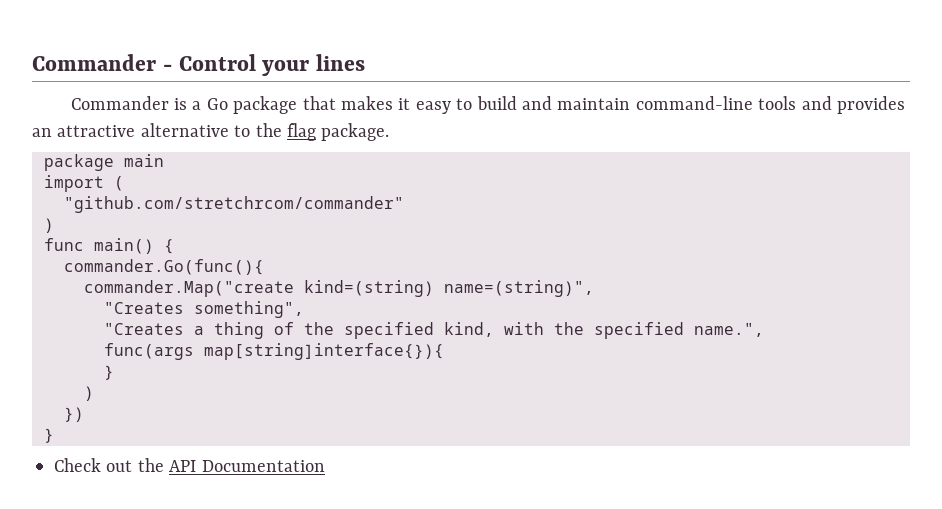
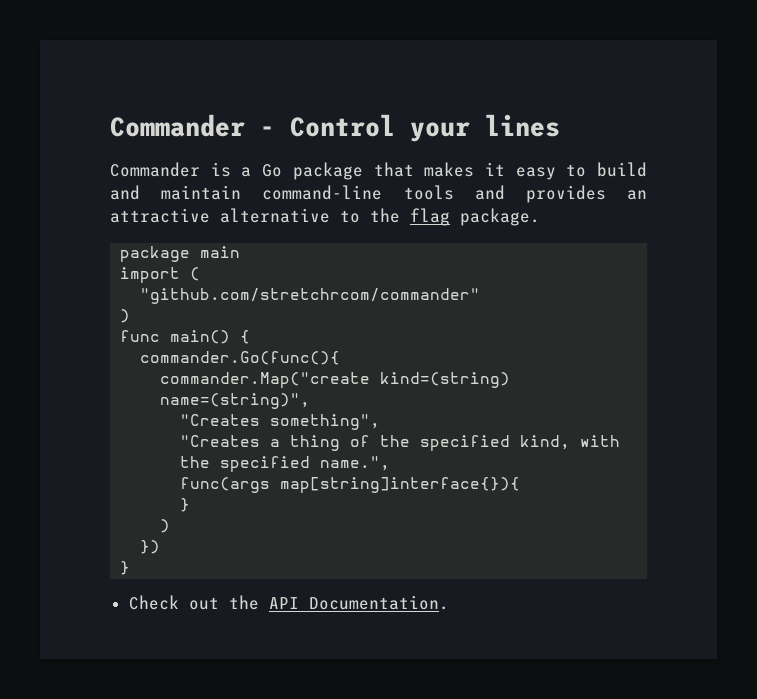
[201,460,325,472] Documentation -> [308,595,449,610] Documentation.

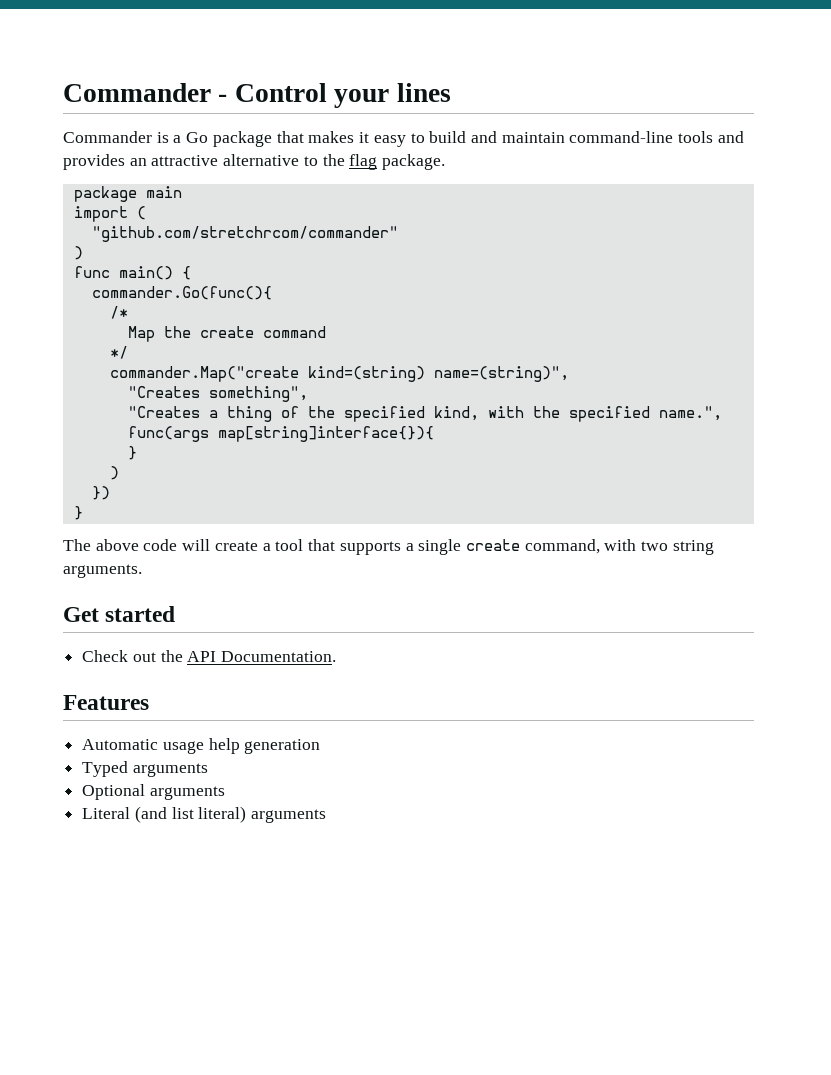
(341, 358) none -> [109,306,128,319] [127,326,326,342] [109,346,128,359] // /* // Map the create command // */
(131, 568) none -> [63,539,714,555] [63,564,142,578] [63,606,176,622] // The above code will create a tool that supports a single create command, with two string arguments. // Get started
(449, 602) none -> [63,695,149,710] [82,738,321,754] [82,761,208,777] [82,784,225,800] [82,806,327,823] // Features // Automatic usage help generation // Typed arguments // Optional arguments // Literal (and list literal) arguments

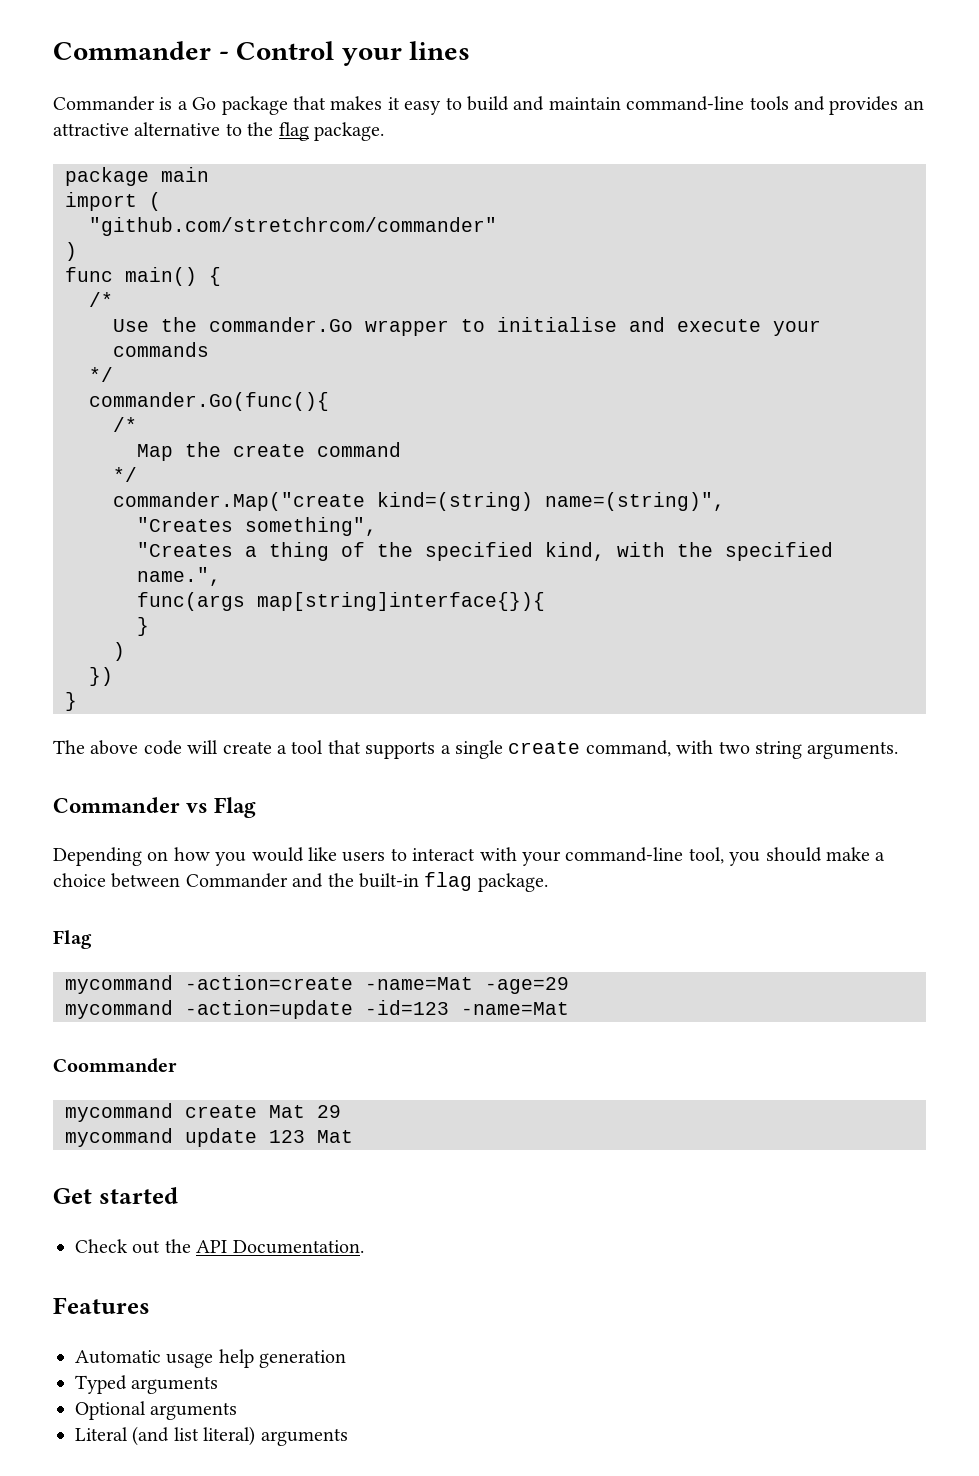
(191, 273) none -> [89,292,113,307] [113,317,821,336] [113,342,209,357] [89,367,113,382] // /* // Use the commander.Go wrapper to initialise and execute your commands // */
(142, 571) none -> [53,797,257,818] [53,847,886,866] [53,872,548,892] [53,930,92,949] [65,975,569,994] [65,1000,569,1019] [53,1058,177,1073] [65,1103,341,1122] [65,1128,353,1147] // Commander vs Flag // Depending on how you would like users to interact with your command-line tool, you should make a choice between Commander and the built-in flag package. // Flag // mycommand -action=create -name=Mat -age=29 // mycommand -action=update -id=123 -name=Mat // Coommander // mycommand create Mat 29 // mycommand update 123 Mat

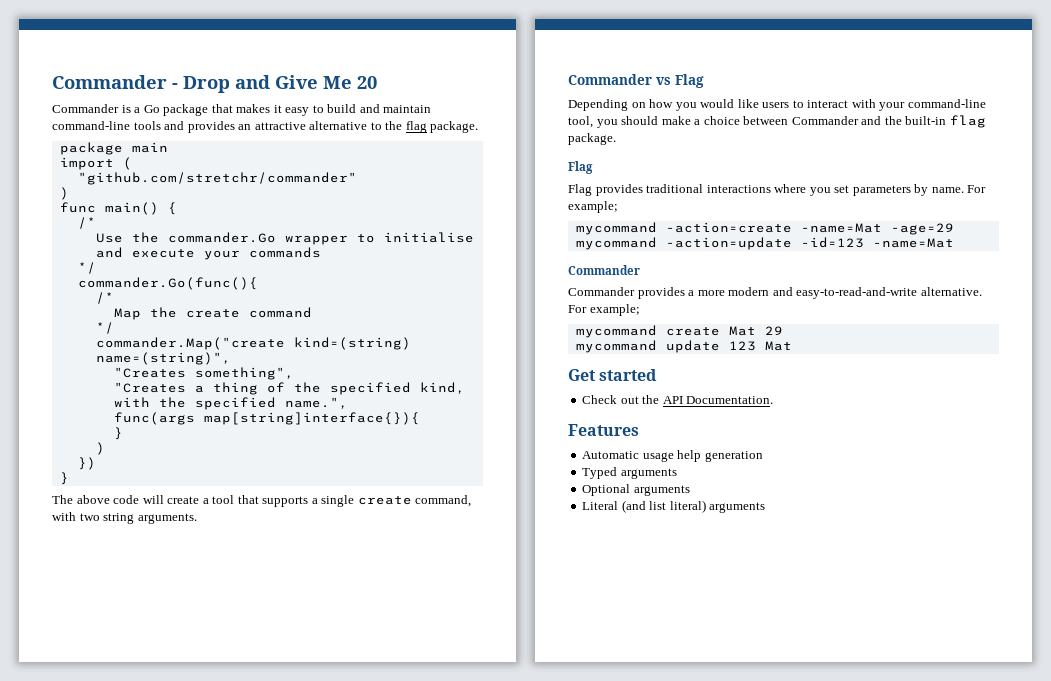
[236,41,471,66] Control your lines -> [183,75,377,93] Drop and Give Me 20
[89,217,497,236] "github.com/stretchrcom/commander" -> [77,172,357,185] "github.com/stretchr/commander"
(92, 939) none -> [568,184,987,196] [568,201,618,213] // Flag provides traditional interactions where you set parameters by name. For example;
[53,1058,177,1073] Coommander -> [568,265,640,275] [568,287,982,299] [568,304,640,316] Commander // Commander provides a more modern and easy-to-read-and-write alternative. For example;

